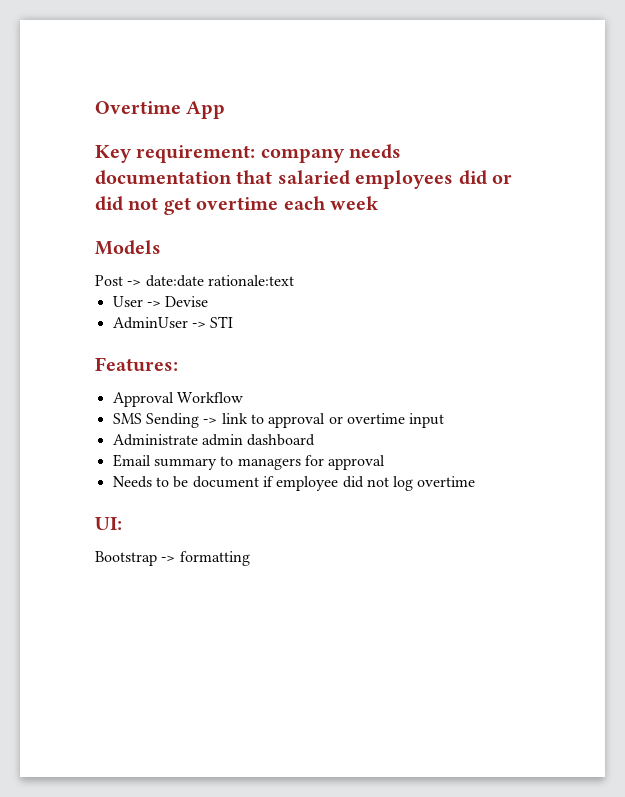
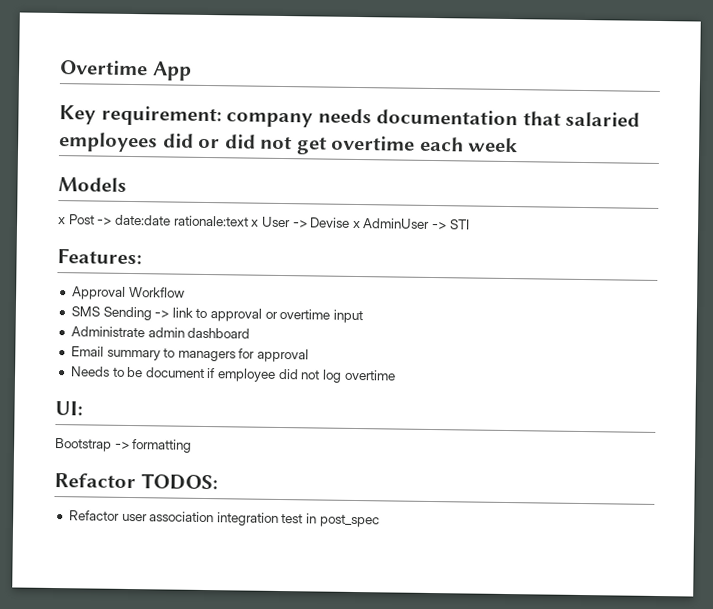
(161, 247) none -> [58,217,66,225] x
(294, 280) // -> [251,219,260,227] x
(209, 301) // -> [352,220,361,229] x
(250, 558) none -> [54,473,218,491] [68,510,380,528] // Refactor TODOS: // Refactor user association integration test in post_spec

